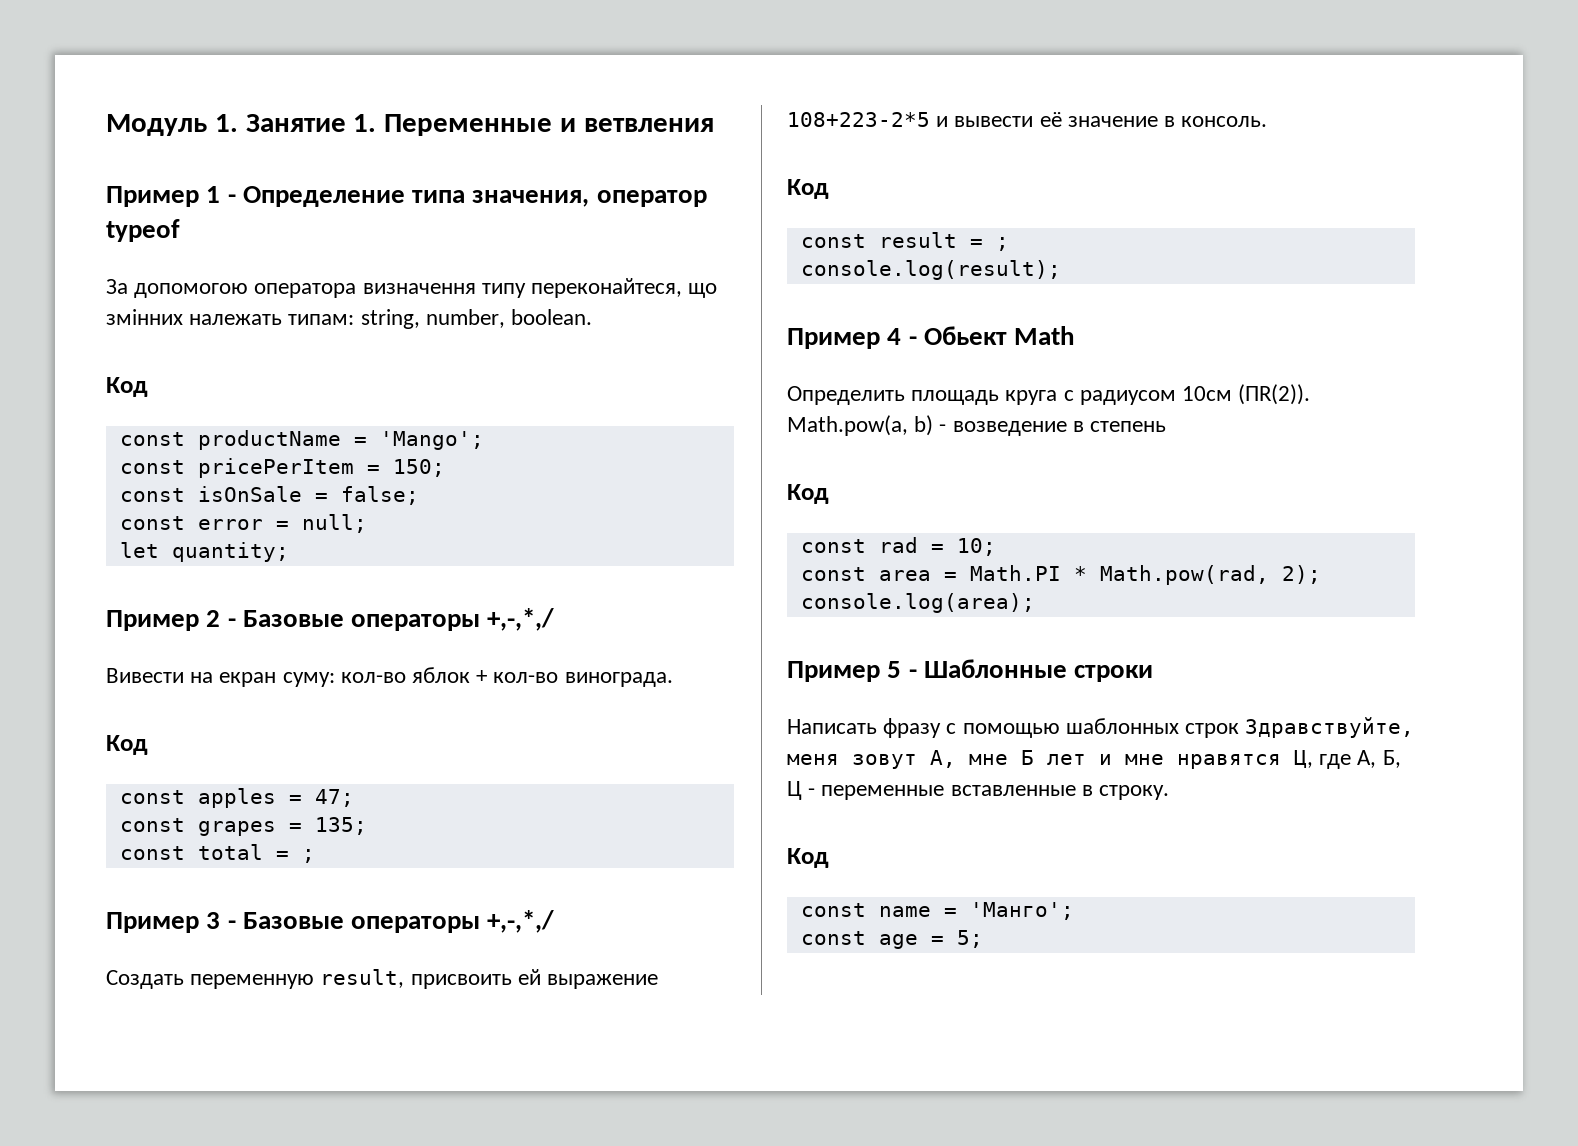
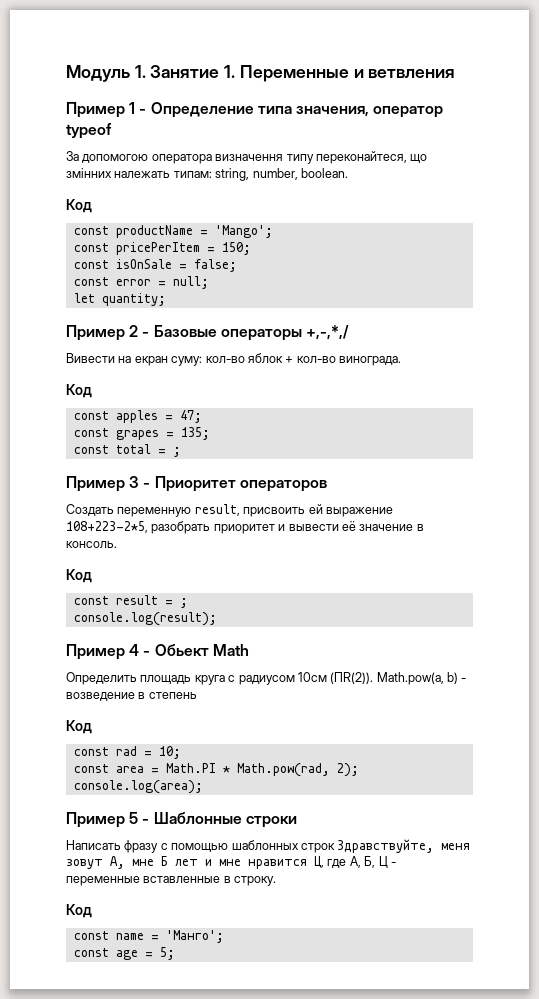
[242,910,555,933] Базовые операторы +,-,*,/ -> [154,476,327,492] Приоритет операторов
[787,112,930,127] 108+223-2*5 -> [66,521,275,534] 108+223-2*5, разобрать приоритет
[1177,754,1281,769] нравятся -> [248,859,307,869] нравится

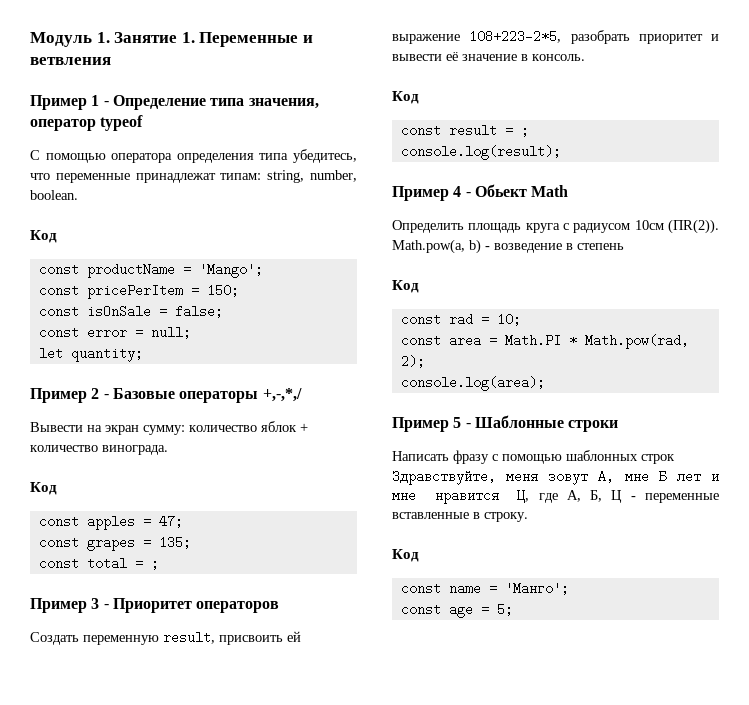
[66,151,428,164] [66,168,171,178] За допомогою оператора визначення типу переконайтеся, що змінних належать -> [30,149,357,163] [30,173,216,183] С помощью оператора определения типа убедитесь, что переменные принадлежат
[66,353,245,366] Вивести на екран суму: кол-во -> [30,422,257,435] Вывести на экран сумму: количество
[296,356,336,363] кол-во -> [30,445,98,452] количество

